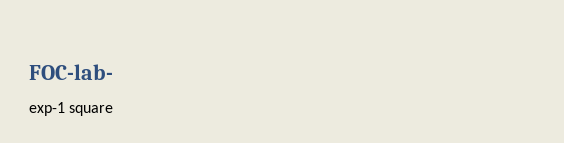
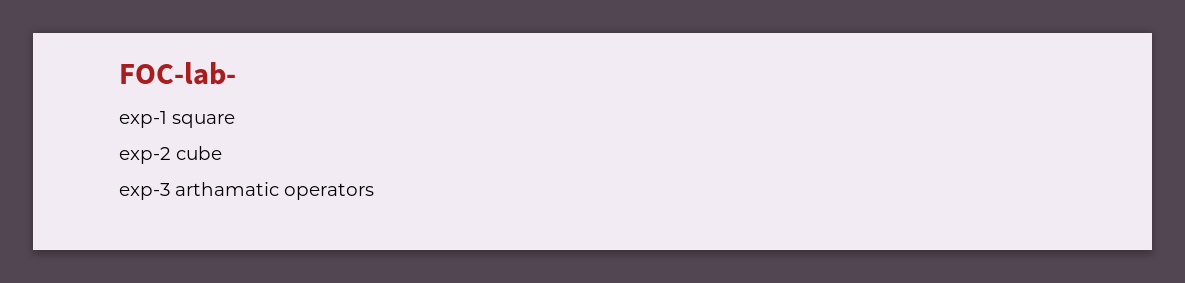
(114, 110) none -> [119,146,222,164] [119,182,374,200] // exp-2 cube // exp-3 arthamatic operators

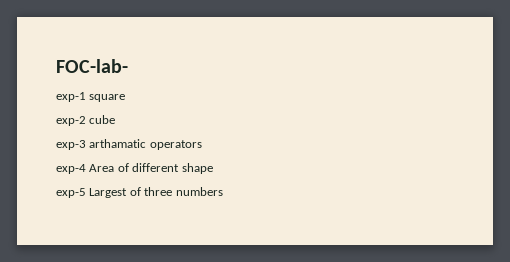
(374, 191) none -> [56,163,213,174] [56,187,223,198] // exp-4 Area of different shape // exp-5 Largest of three numbers

